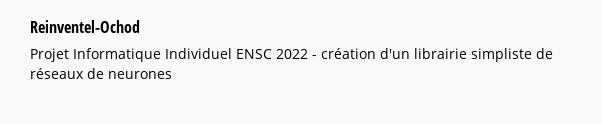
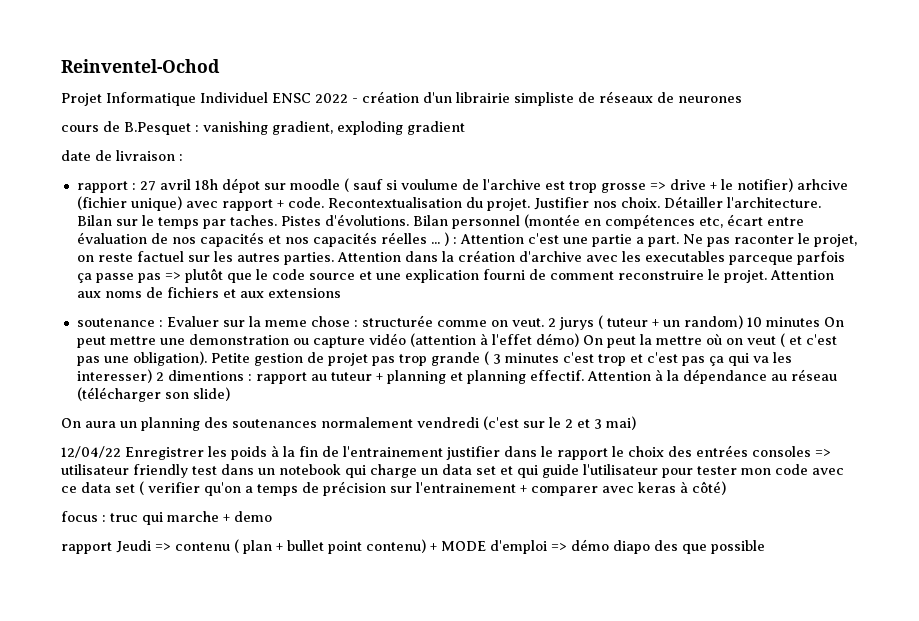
(172, 75) none -> [61,121,465,135] [61,150,183,161] [76,178,848,193] [76,196,821,211] [76,214,804,229] [76,232,857,247] [76,250,845,265] [76,268,834,283] [76,287,341,298] [76,315,844,330] [76,333,837,348] [76,351,792,366] [76,369,837,384] [76,387,230,402] [61,416,636,431] [61,445,831,460] [61,464,844,478] [61,481,726,496] [61,511,272,525] [61,539,765,554] // cours de B.Pesquet : vanishing gradient, exploding gradient // date de livraison : // rapport : 27 avril 18h dépot sur moodle ( sauf si voulume de l'archive est trop grosse => drive + le notifier) arhcive (fichier unique) avec rapport + code. Recontextualisation du projet. Justifier nos choix. Détailler l'architecture. Bilan sur le temps par taches. Pistes d'évolutions. Bilan personnel (montée en compétences etc, écart entre évaluation de nos capacités et nos capacités réelles ... ) : Attention c'est une partie a part. Ne pas raconter le projet, on reste factuel sur les autres parties. Attention dans la création d'archive avec les executables parceque parfois ça passe pas => plutôt que le code source et une explication fourni de comment reconstruire le projet. Attention aux noms de fichiers et aux extensions // soutenance : Evaluer sur la meme chose : structurée comme on veut. 2 jurys ( tuteur + un random) 10 minutes On peut mettre une demonstration ou capture vidéo (attention à l'effet démo) On peut la mettre où on veut ( et c'est pas une obligation). Petite gestion de projet pas trop grande ( 3 minutes c'est trop et c'est pas ça qui va les interesser) 2 dimentions : rapport au tuteur + planning et planning effectif. Attention à la dépendance au réseau (télécharger son slide) // On aura un planning des soutenances normalement vendredi (c'est sur le 2 et 3 mai) // 12/04/22 Enregistrer les poids à la fin de l'entrainement justifier dans le rapport le choix des entrées consoles => utilisateur friendly test dans un notebook qui charge un data set et qui guide l'utilisateur pour tester mon code avec ce data set ( verifier qu'on a temps de précision sur l'entrainement + comparer avec keras à côté) // focus : truc qui marche + demo // rapport Jeudi => contenu ( plan + bullet point contenu) + MODE d'emploi => démo diapo des que possible

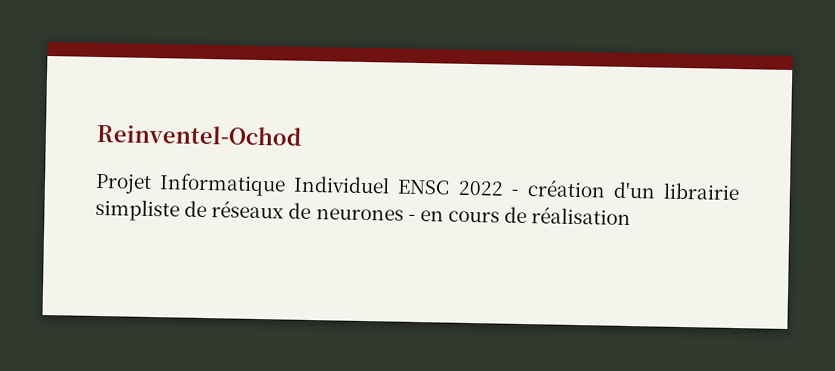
[61,121,465,135] [61,150,183,161] [76,178,848,193] [76,196,821,211] [76,214,804,229] [76,232,857,247] [76,250,845,265] [76,268,834,283] [76,287,341,298] [76,315,844,330] [76,333,837,348] [76,351,792,366] [76,369,837,384] [76,387,230,402] [61,416,636,431] [61,445,831,460] [61,464,844,478] [61,481,726,496] [61,511,272,525] [61,539,765,554] // cours de B.Pesquet : vanishing gradient, exploding gradient // date de livraison : // rapport : 27 avril 18h dépot sur moodle ( sauf si voulume de l'archive est trop grosse => drive + le notifier) arhcive (fichier unique) avec rapport + code. Recontextualisation du projet. Justifier nos choix. Détailler l'architecture. Bilan sur le temps par taches. Pistes d'évolutions. Bilan personnel (montée en compétences etc, écart entre évaluation de nos capacités et nos capacités réelles ... ) : Attention c'est une partie a part. Ne pas raconter le projet, on reste factuel sur les autres parties. Attention dans la création d'archive avec les executables parceque parfois ça passe pas => plutôt que le code source et une explication fourni de comment reconstruire le projet. Attention aux noms de fichiers et aux extensions // soutenance : Evaluer sur la meme chose : structurée comme on veut. 2 jurys ( tuteur + un random) 10 minutes On peut mettre une demonstration ou capture vidéo (attention à l'effet démo) On peut la mettre où on veut ( et c'est pas une obligation). Petite gestion de projet pas trop grande ( 3 minutes c'est trop et c'est pas ça qui va les interesser) 2 dimentions : rapport au tuteur + planning et planning effectif. Attention à la dépendance au réseau (télécharger son slide) // On aura un planning des soutenances normalement vendredi (c'est sur le 2 et 3 mai) // 12/04/22 Enregistrer les poids à la fin de l'entrainement justifier dans le rapport le choix des entrées consoles => utilisateur friendly test dans un notebook qui charge un data set et qui guide l'utilisateur pour tester mon code avec ce data set ( verifier qu'on a temps de précision sur l'entrainement + comparer avec keras à côté) // focus : truc qui marche + demo // rapport Jeudi => contenu ( plan + bullet point contenu) + MODE d'emploi => démo diapo des que possible -> [407,206,632,226] - en cours de réalisation

